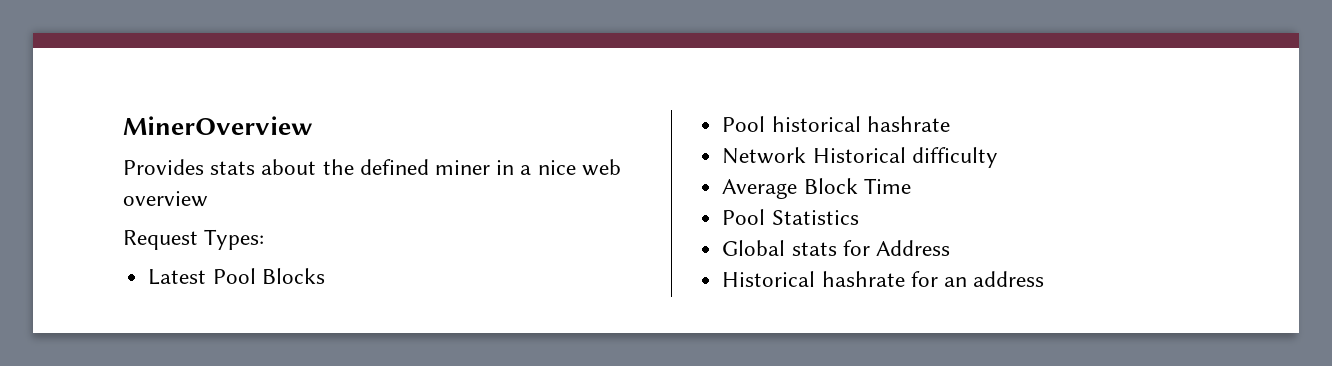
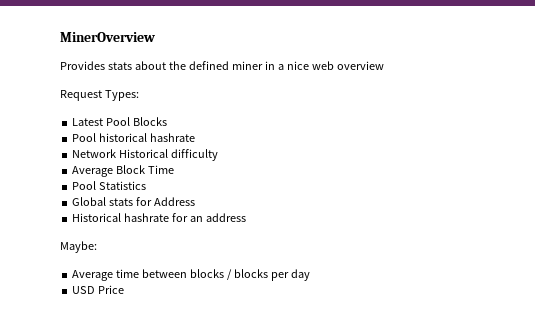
(1045, 279) none -> [60,241,97,253] [72,269,310,281] [72,285,125,294] // Maybe: // Average time between blocks / blocks per day // USD Price

